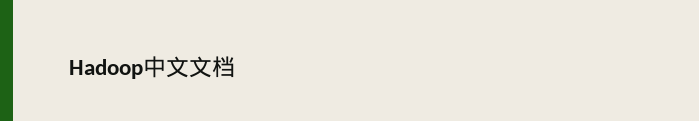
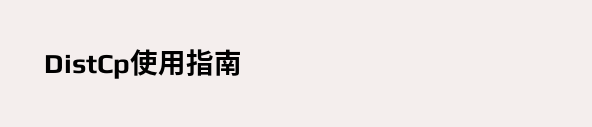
[69,56,235,79] Hadoop中文文档 -> [44,49,242,79] DistCp使用指南

